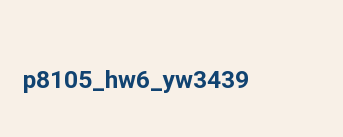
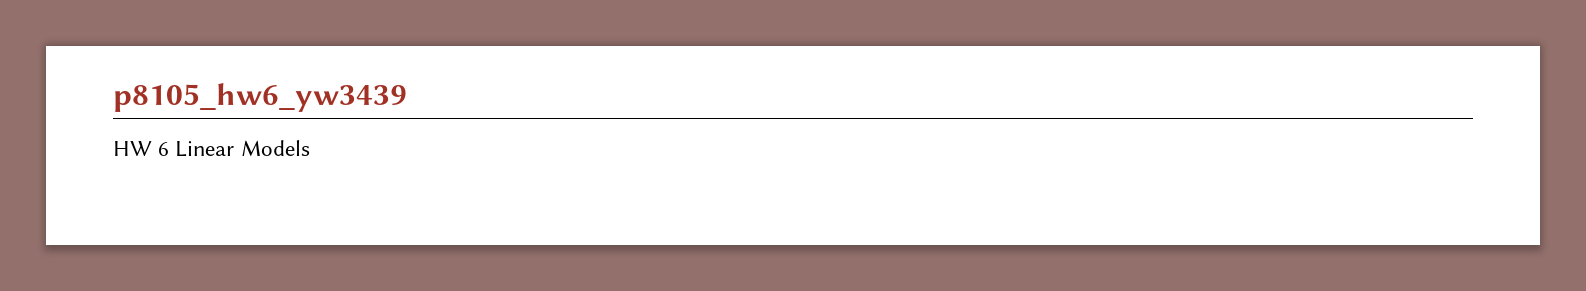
(249, 81) none -> [113,140,310,157] // HW 6 Linear Models

